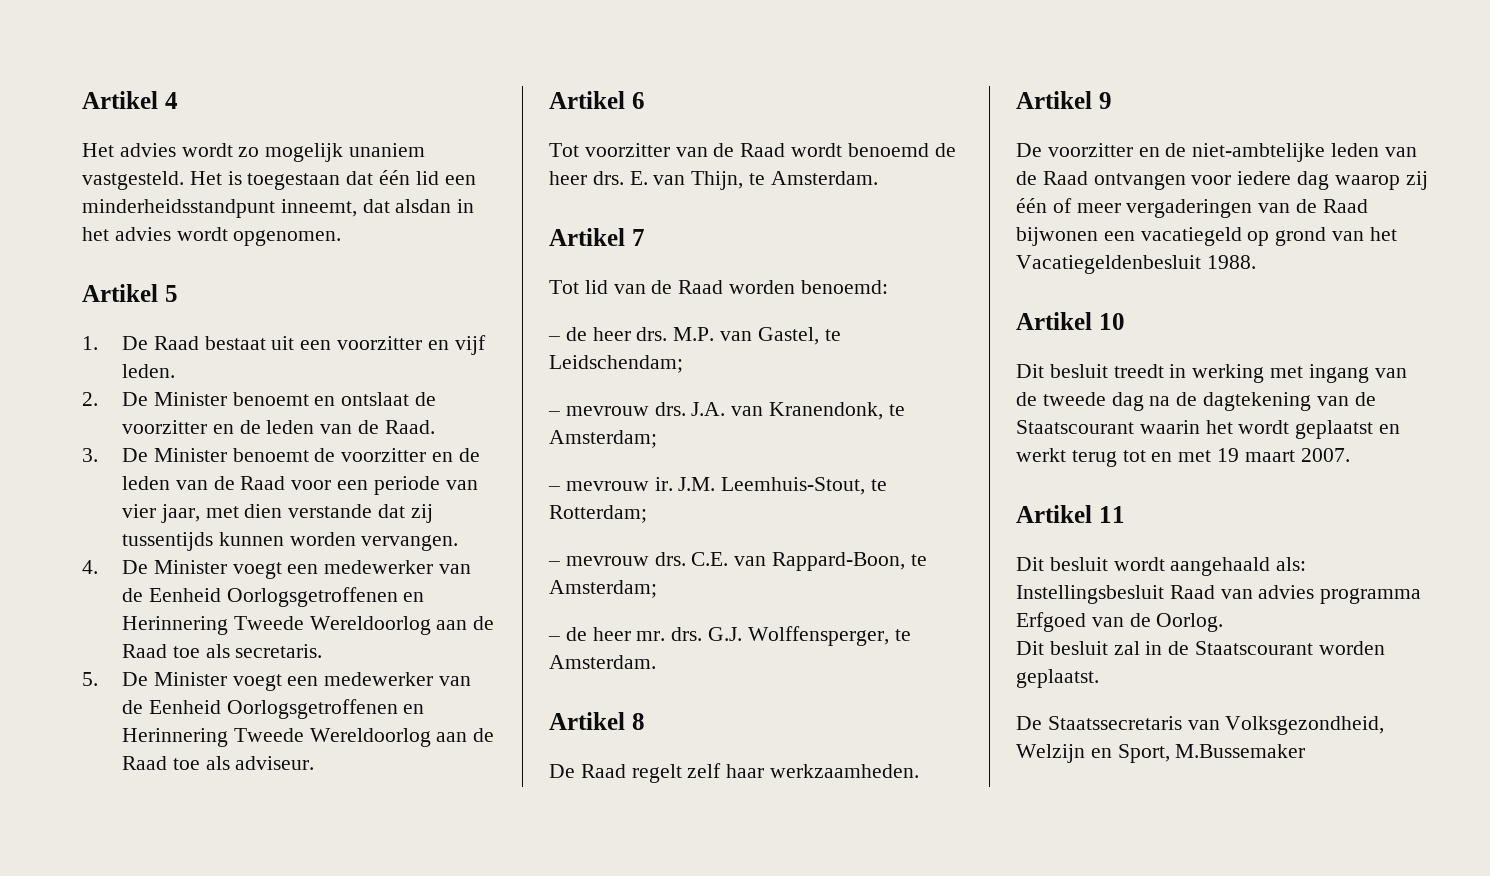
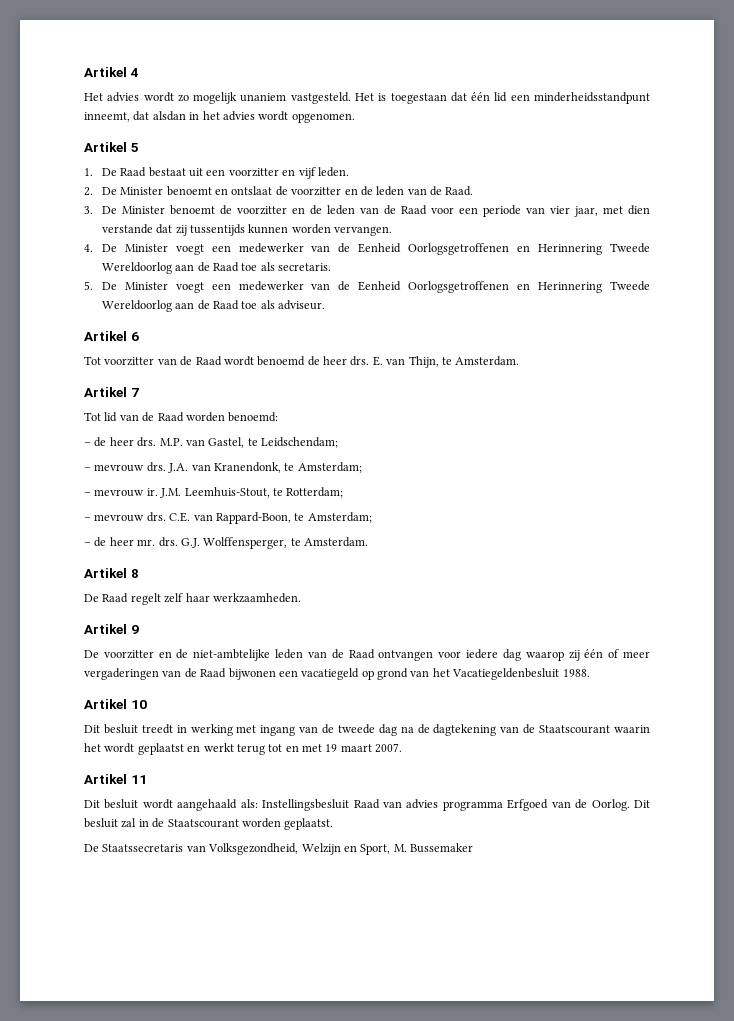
(1224, 622) // -> (630, 805) none
[1175,744,1306,758] M.Bussemaker -> [393,843,473,853] M. Bussemaker

